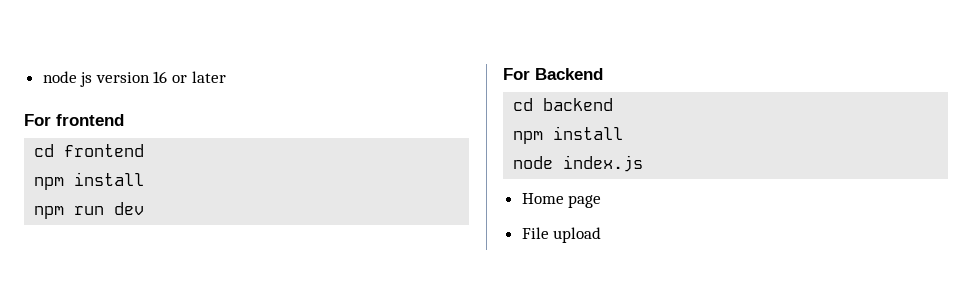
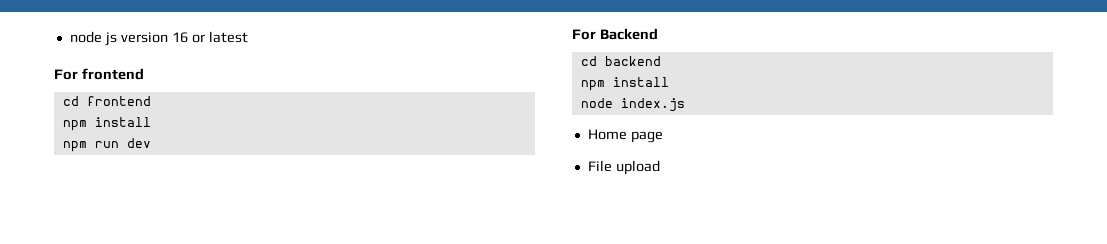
[191,71,226,83] later -> [208,31,248,43] latest

